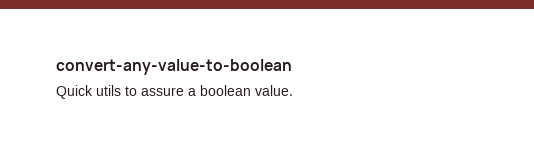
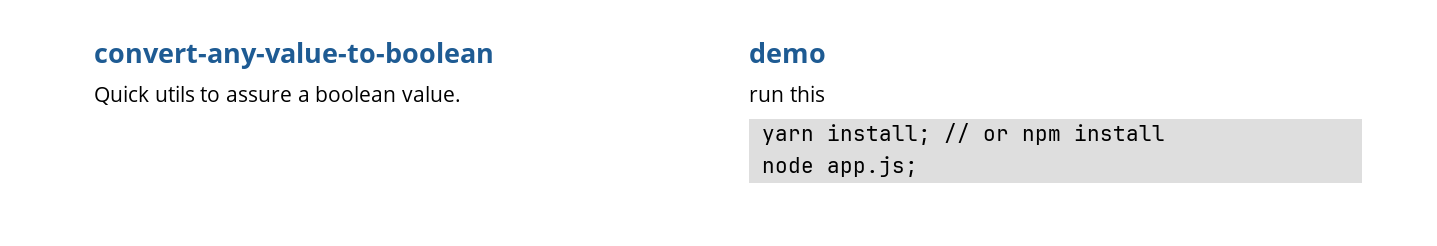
(293, 90) none -> [749,42,826,63] [749,85,825,102] [761,123,1165,145] [761,156,918,177] // demo // run this // yarn install; // or npm install // node app.js;

